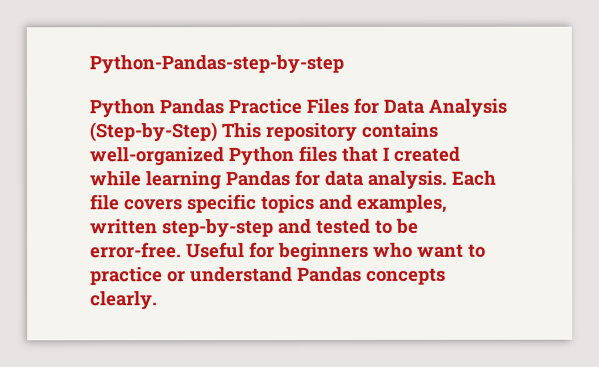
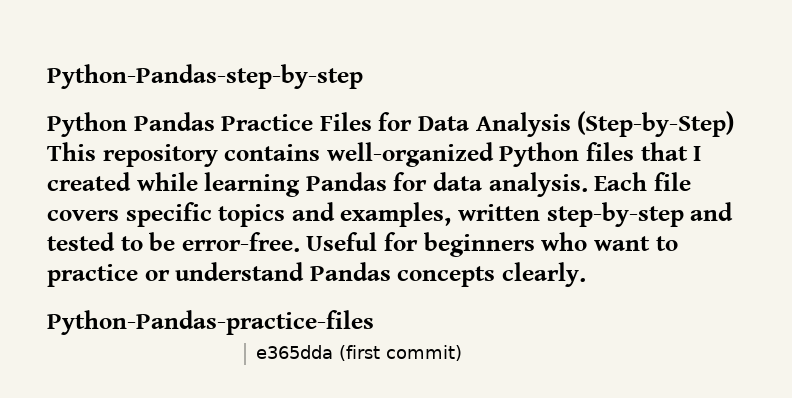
(158, 300) none -> [47,310,374,335] [256,345,463,361] // Python-Pandas-practice-files // e365dda (first commit)

